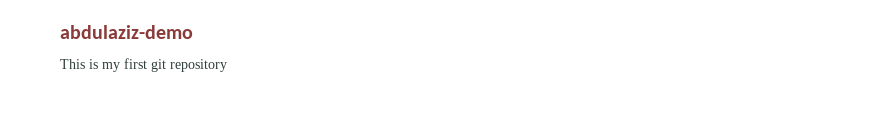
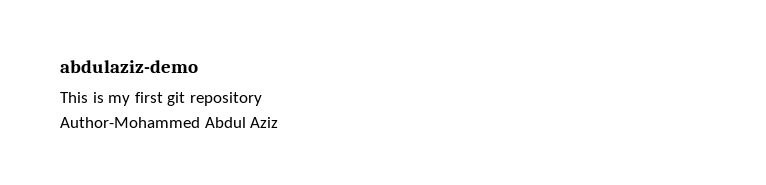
(227, 65) none -> [60,117,279,128] // Author-Mohammed Abdul Aziz

